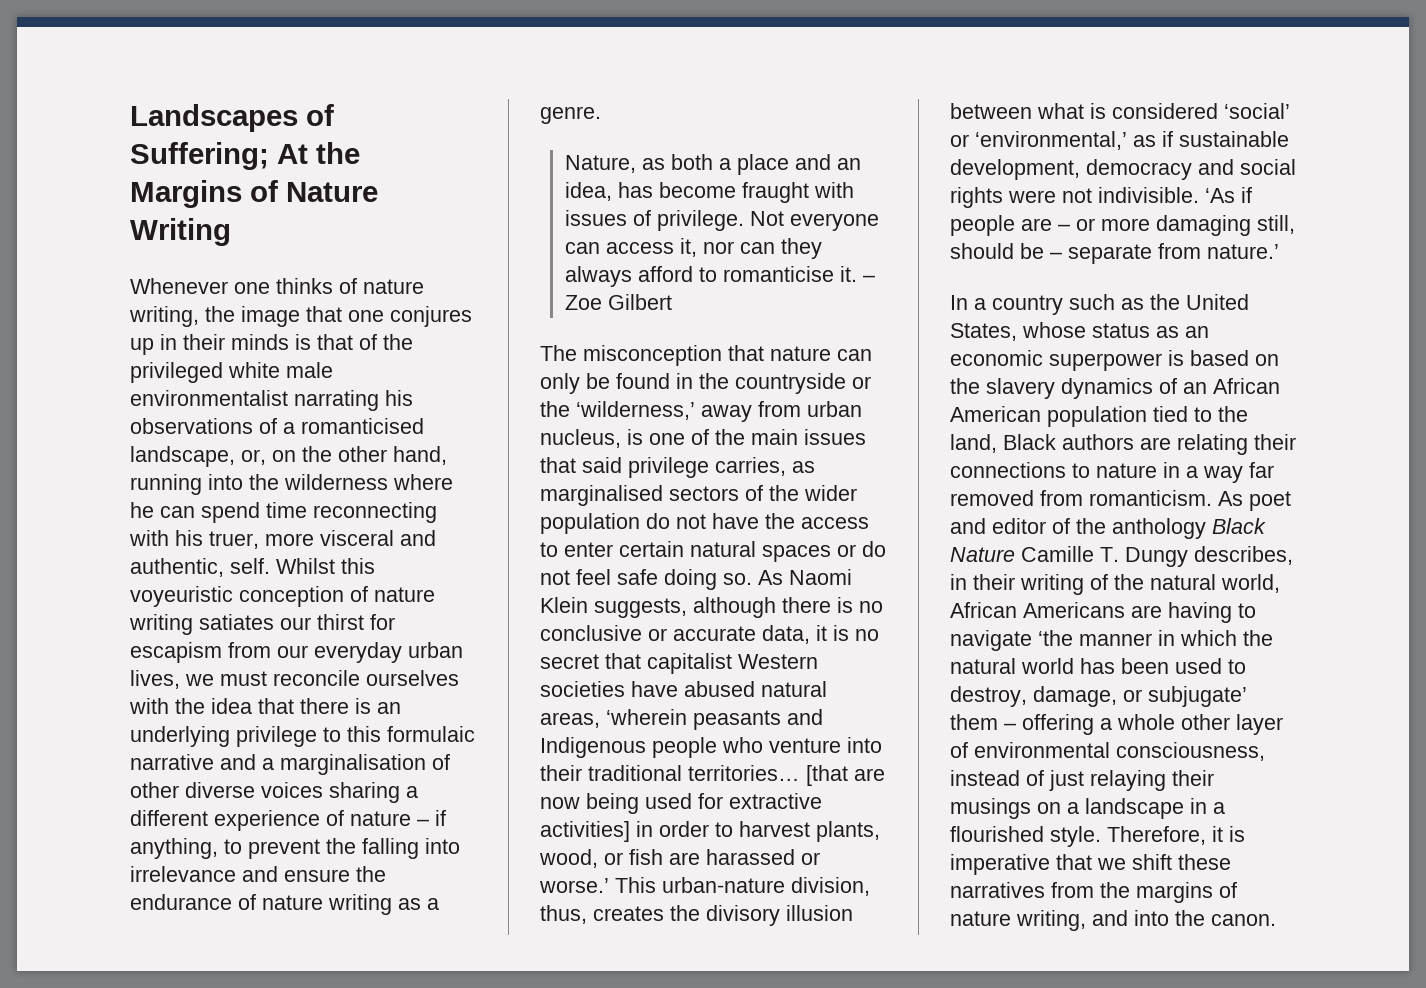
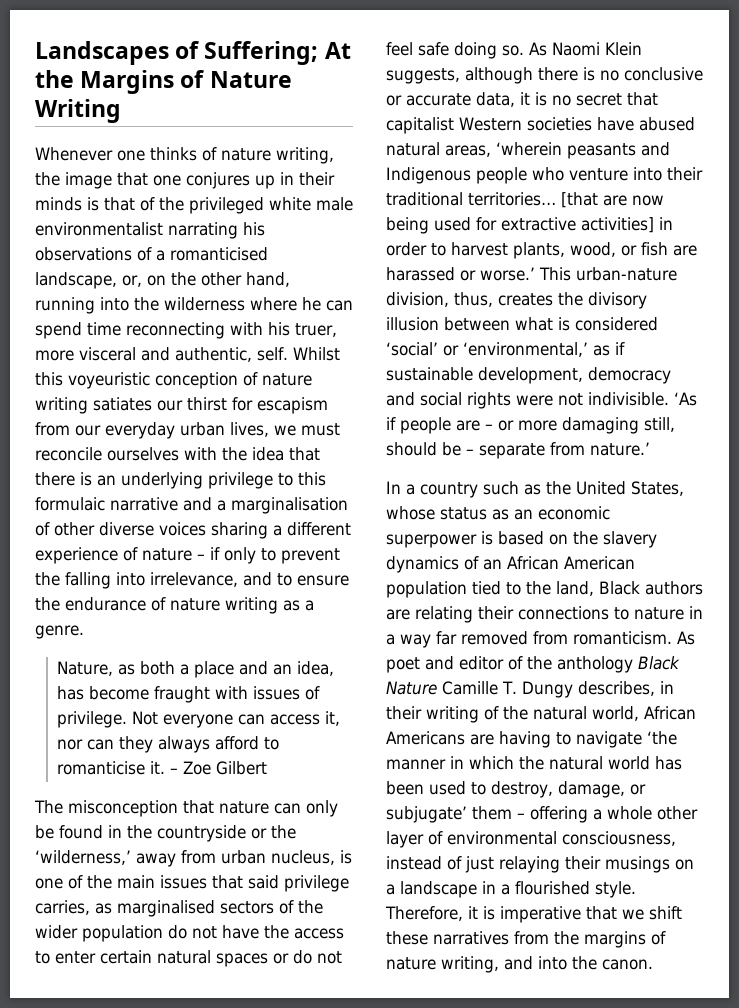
[130,838,218,859] anything, -> [224,547,256,564] only
[130,866,278,882] irrelevance and -> [150,572,292,587] irrelevance, and to

